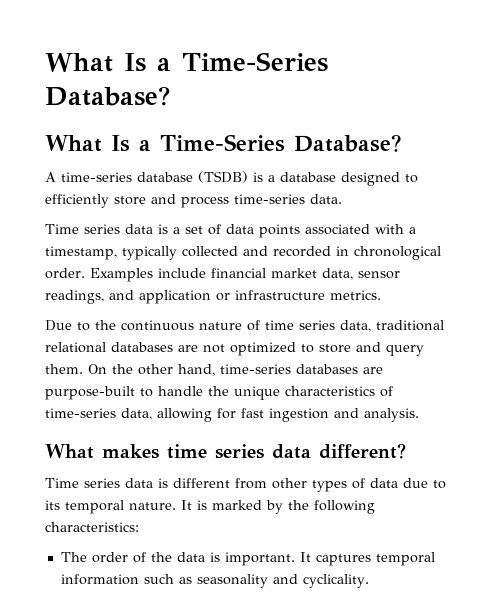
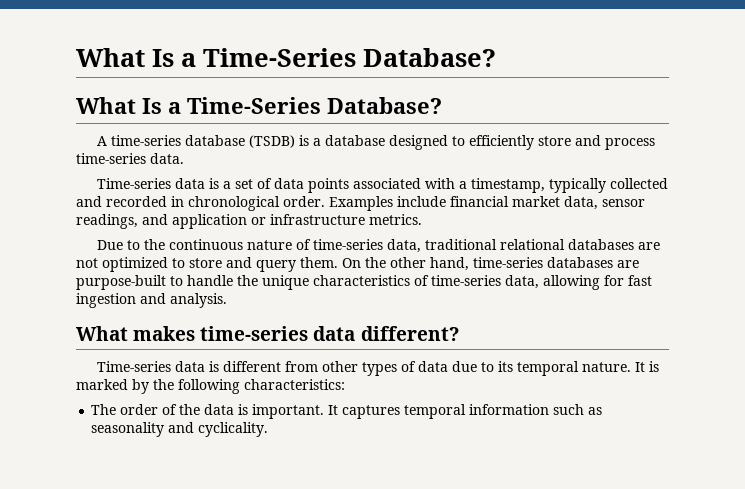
[45,224,120,234] Time series -> [96,178,171,189] Time-series
[265,320,335,330] time series -> [312,239,383,250] time-series
[167,444,264,459] time series -> [200,326,309,341] time-series
[45,478,120,488] Time series -> [96,361,171,372] Time-series

